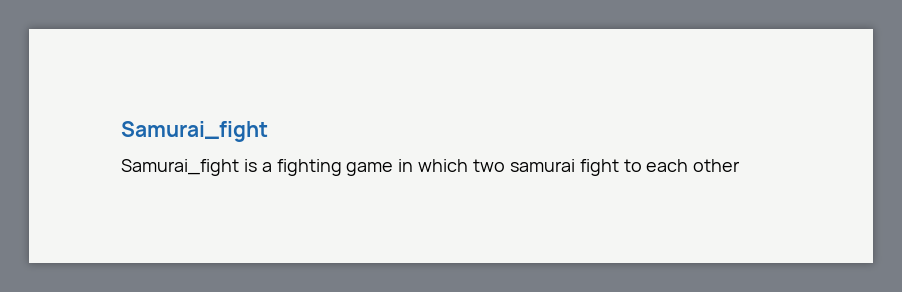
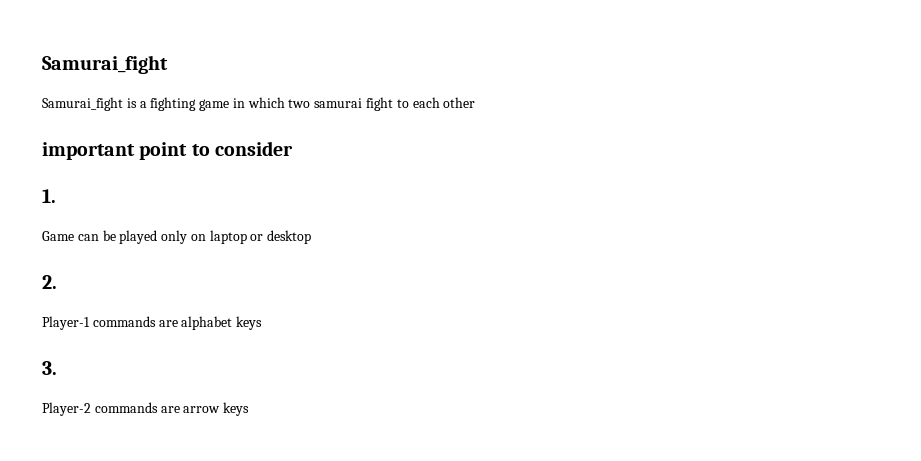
(741, 165) none -> [42,141,293,160] [42,189,56,203] [42,230,312,244] [42,275,57,289] [42,316,263,330] [42,361,57,375] [42,402,250,416] // important point to consider // 1. // Game can be played only on laptop or desktop // 2. // Player-1 commands are alphabet keys // 3. // Player-2 commands are arrow keys

